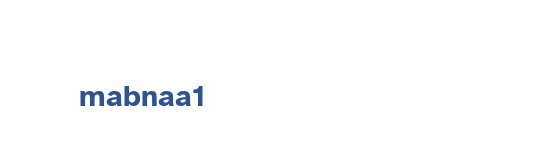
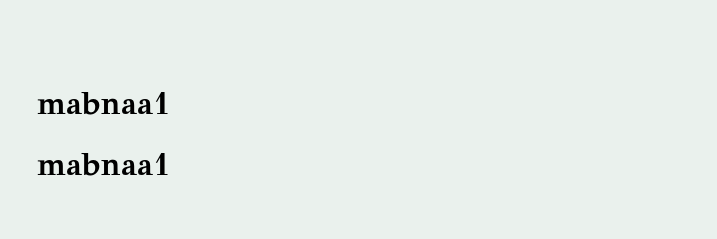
[79,86,205,106] mabnaa1 -> [37,92,170,115] [37,153,170,176] mabnaa1 // mabnaa1

